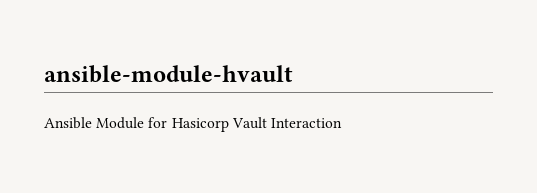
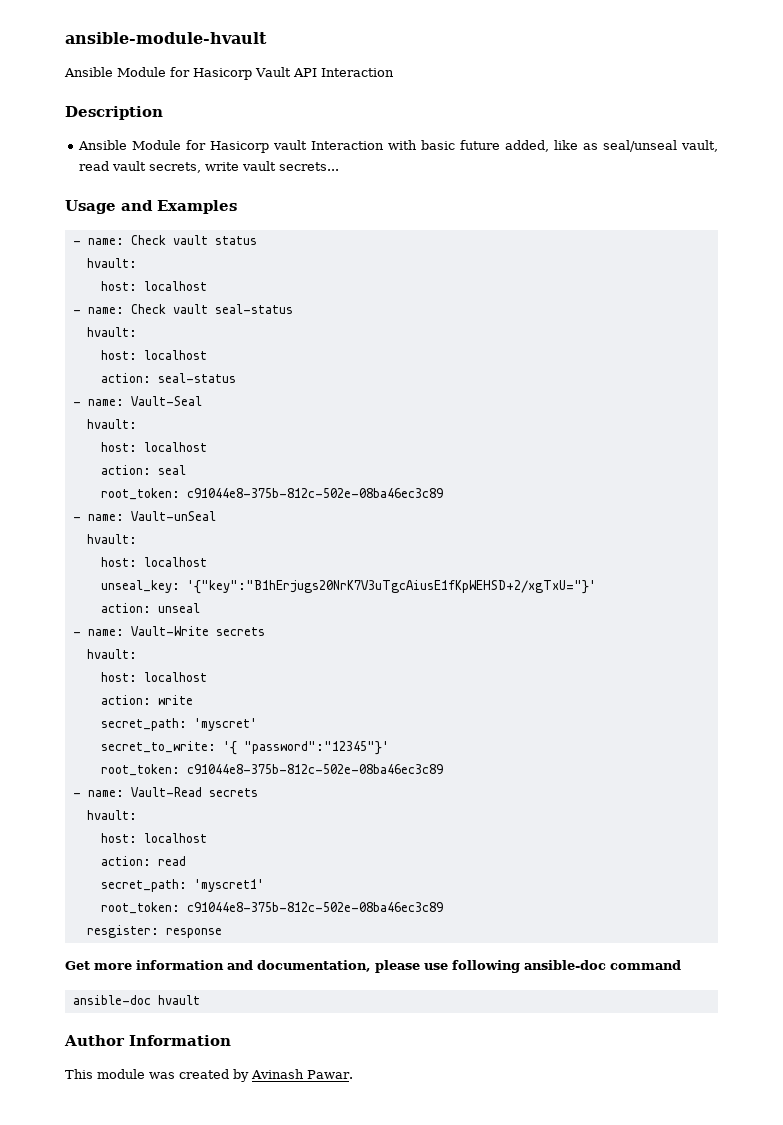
[270,118,342,128] Interaction -> [292,68,394,77] [65,106,163,120] [77,140,718,153] [78,161,339,173] [65,200,237,214] [72,235,257,245] [86,258,137,268] [100,281,207,291] [72,304,293,314] [86,327,137,337] [100,350,207,360] [100,373,236,383] [72,396,202,406] [86,419,137,429] [100,442,207,452] [100,465,186,475] [100,488,443,500] [72,511,216,521] [86,534,137,544] [100,557,207,567] [100,580,596,594] [100,603,200,613] [72,626,265,636] [86,649,137,659] [100,672,207,682] [100,695,193,705] [100,718,257,731] [100,741,389,755] [100,764,443,776] [72,787,258,797] [86,810,137,820] [100,833,207,843] [100,856,186,866] [100,879,264,892] [100,902,443,914] [86,925,222,938] [65,960,681,973] [72,995,200,1005] [64,1035,231,1046] [65,1069,353,1082] API Interaction // Description // Ansible Module for Hasicorp vault Interaction with basic future added, like as seal/unseal vault, read vault secrets, write vault secrets... // Usage and Examples // - name: Check vault status // hvault: // host: localhost // - name: Check vault seal-status // hvault: // host: localhost // action: seal-status // - name: Vault-Seal // hvault: // host: localhost // action: seal // root_token: c91044e8-375b-812c-502e-08ba46ec3c89 // - name: Vault-unSeal // hvault: // host: localhost // unseal_key: '{"key":"B1hErjugs20NrK7V3uTgcAiusE1fKpWEHSD+2/xgTxU="}' // action: unseal // - name: Vault-Write secrets // hvault: // host: localhost // action: write // secret_path: 'myscret' // secret_to_write: '{ "password":"12345"}' // root_token: c91044e8-375b-812c-502e-08ba46ec3c89 // - name: Vault-Read secrets // hvault: // host: localhost // action: read // secret_path: 'myscret1' // root_token: c91044e8-375b-812c-502e-08ba46ec3c89 // resgister: response // Get more information and documentation, please use following ansible-doc command // ansible-doc hvault // Author Information // This module was created by Avinash Pawar.

